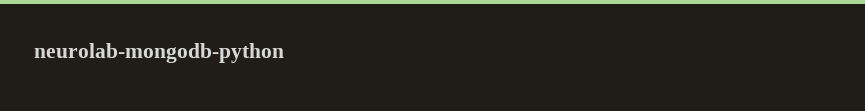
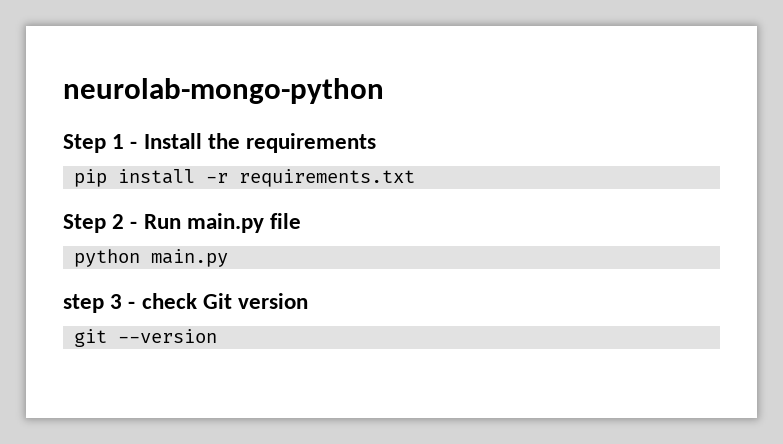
[34,43,284,63] neurolab-mongodb-python -> [63,78,384,104] [63,133,377,153] [74,169,416,187] [63,213,302,233] [74,249,229,267] [63,293,309,313] [74,329,218,347] neurolab-mongo-python // Step 1 - Install the requirements // pip install -r requirements.txt // Step 2 - Run main.py file // python main.py // step 3 - check Git version // git --version

